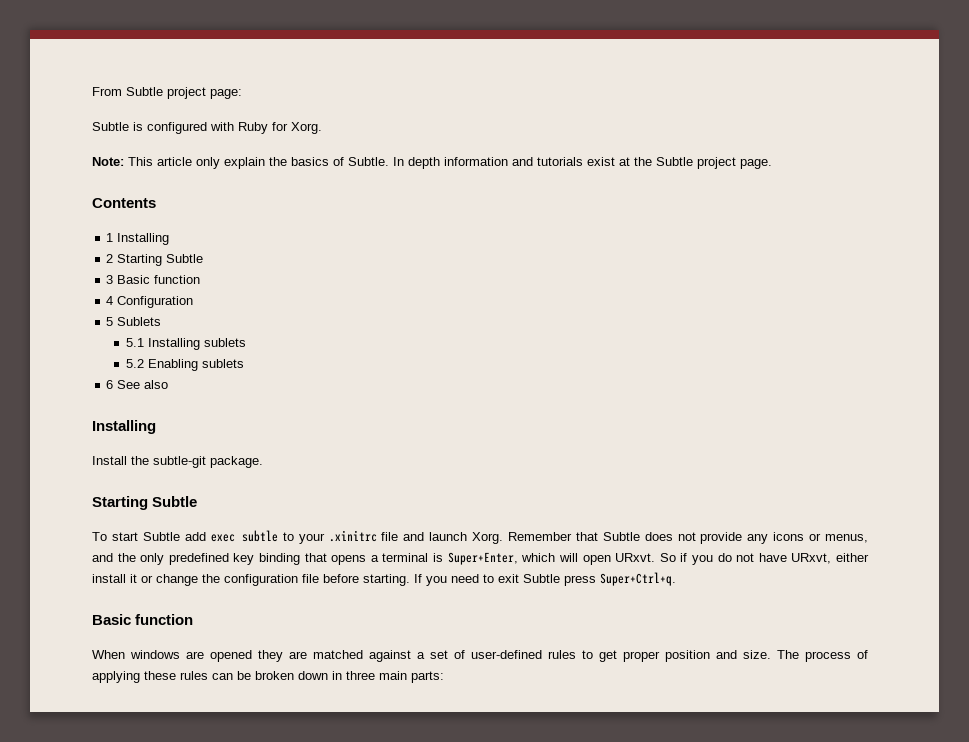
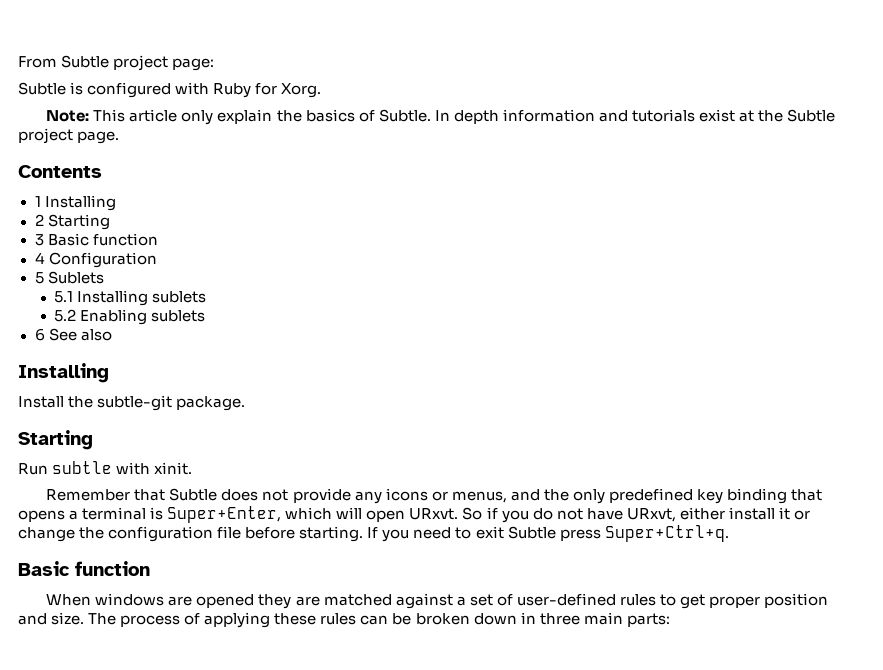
[166,254,204,263] Subtle -> (110, 222) none
[152,496,198,507] [92,530,504,544] Subtle // To start Subtle add exec subtle to your .xinitrc file and launch Xorg. -> [18,461,193,475] // Run subtle with xinit. //

